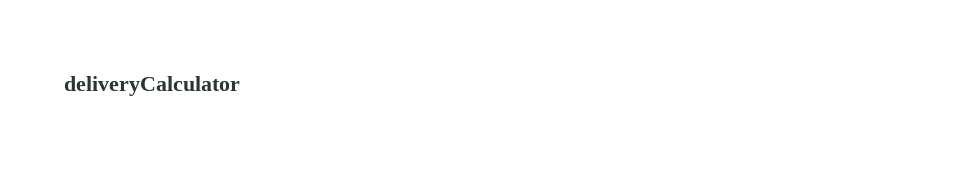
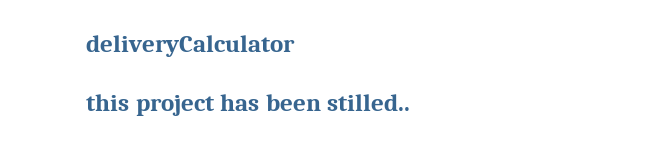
(240, 86) none -> [86,94,411,116] // this project has been stilled..

